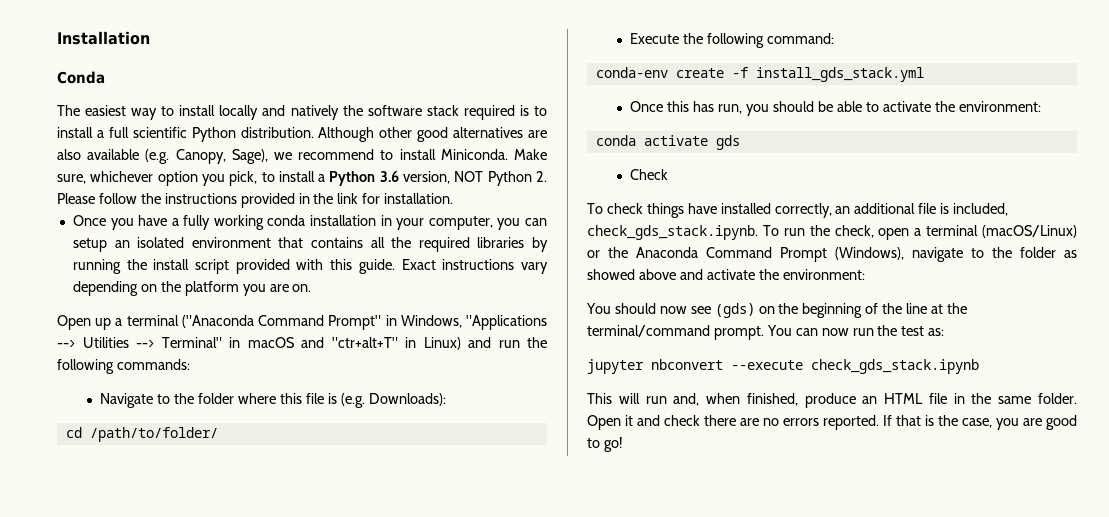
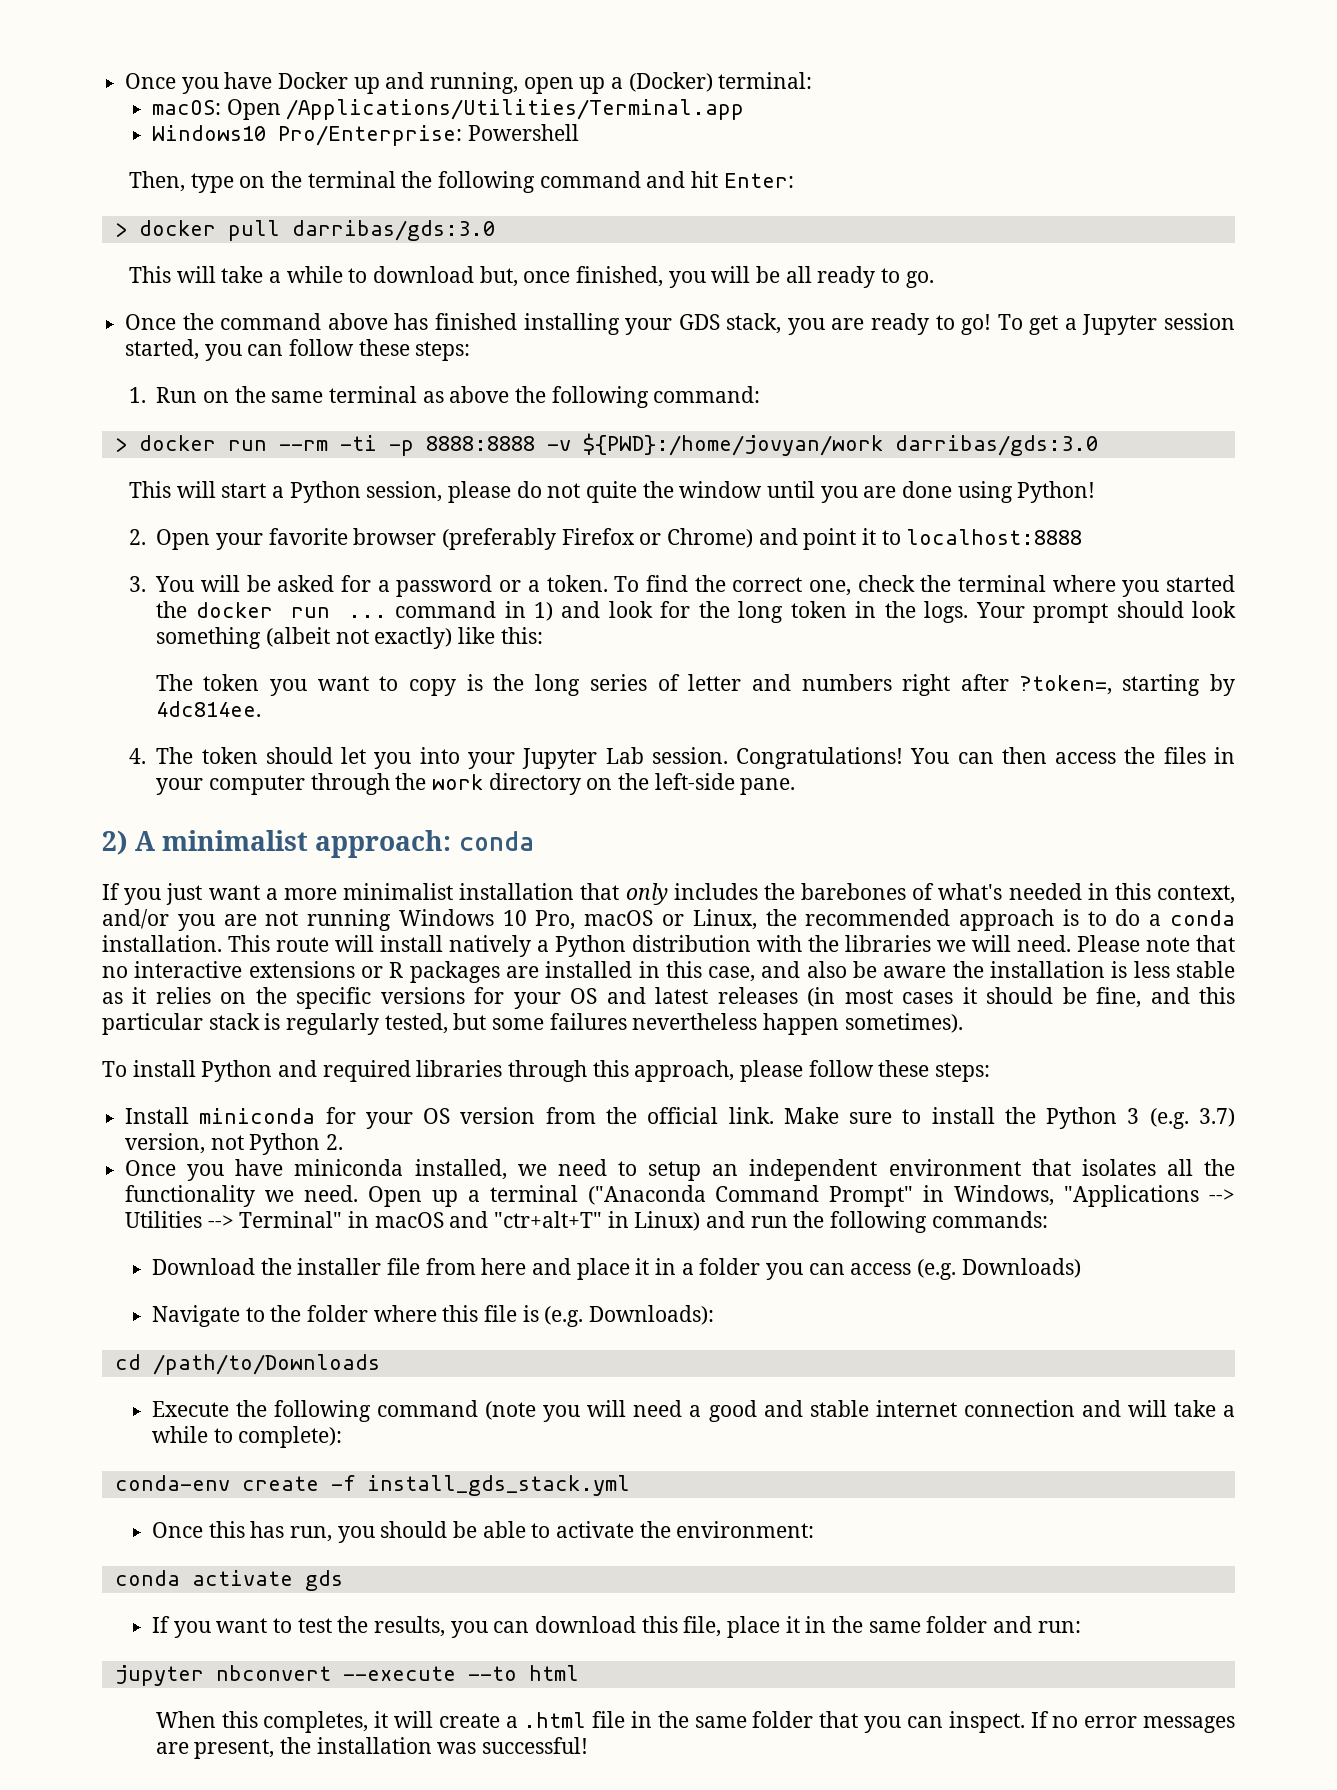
[57,31,150,45] [57,71,105,84] [57,105,548,120] [57,127,547,142] [57,149,547,164] [57,171,548,186] [57,193,454,208] [72,215,547,230] Installation // Conda // The easiest way to install locally and natively the software stack required is to install a full scientific Python distribution. Although other good alternatives are also available (e.g. Canopy, Sage), we recommend to install Miniconda. Make sure, whichever option you pick, to install a Python 3.6 version, NOT Python 2. Please follow the instructions provided in the link for installation. // Once you have a fully working conda installation in your computer, you can -> [125,72,813,94] [151,99,745,120] [151,124,579,146] [128,171,794,193] [114,220,495,241] [128,266,934,288] [125,313,1235,335] [125,339,471,361] [128,386,761,408] [114,433,1098,456] [128,481,1096,503] [128,528,1083,550] [128,575,1235,597] [156,601,1237,623] [156,627,543,649] [155,674,1235,696] [155,701,261,717] [128,747,1235,769] [156,773,796,795] [102,830,535,858] [102,883,1235,905] [102,909,1236,931] [102,935,1235,957] [102,961,1235,983] [102,987,1235,1009] [102,1013,963,1035] [102,1060,991,1082] [125,1107,1235,1129] [125,1133,344,1155] [125,1159,637,1181] Once you have Docker up and running, open up a (Docker) terminal: // macOS: Open /Applications/Utilities/Terminal.app // Windows10 Pro/Enterprise: Powershell // Then, type on the terminal the following command and hit Enter: // > docker pull darribas/gds:3.0 // This will take a while to download but, once finished, you will be all ready to go. // Once the command above has finished installing your GDS stack, you are ready to go! To get a Jupyter session started, you can follow these steps: // 1. Run on the same terminal as above the following command: // > docker run --rm -ti -p 8888:8888 -v ${PWD}:/home/jovyan/work darribas/gds:3.0 // This will start a Python session, please do not quite the window until you are done using Python! // 2. Open your favorite browser (preferably Firefox or Chrome) and point it to localhost:8888 // 3. You will be asked for a password or a token. To find the correct one, check the terminal where you started the docker run ... command in 1) and look for the long token in the logs. Your prompt should look something (albeit not exactly) like this: // The token you want to copy is the long series of letter and numbers right after ?token=, starting by 4dc814ee. // 4. The token should let you into your Jupyter Lab session. Congratulations! You can then access the files in your computer through the work directory on the left-side pane. // 2) A minimalist approach: conda // If you just want a more minimalist installation that only includes the barebones of what's needed in this context, and/or you are not running Windows 10 Pro, macOS or Linux, the recommended approach is to do a conda installation. This route will install natively a Python distribution with the libraries we will need. Please note that no interactive extensions or R packages are installed in this case, and also be aware the installation is less stable as it relies on the specific versions for your OS and latest releases (in most cases it should be fine, and this particular stack is regularly tested, but some failures nevertheless happen sometimes). // To install Python and required libraries through this approach, please follow these steps: // Install miniconda for your OS version from the official link. Make sure to install the Python 3 (e.g. 3.7) version, not Python 2. // Once you have miniconda installed, we need to
[137,237,185,248] isolated -> [749,1159,878,1181] independent
[310,237,363,248] contains -> [1081,1159,1156,1176] isolates
[418,237,549,252] [72,259,548,274] [72,281,312,296] required libraries by running the install script provided with this guide. Exact instructions vary depending on the platform you are on. // -> [125,1185,358,1207] functionality we need.
(190, 364) none -> [151,1258,1081,1280] // Download the installer file from here and place it in a folder you can access (e.g. Downloads)
[89,427,218,442] /path/to/folder/ -> [152,1354,380,1375] /path/to/Downloads
[767,33,835,44] command: -> [377,1400,1235,1422] [151,1426,343,1448] command (note you will need a good and stable internet connection and will take a while to complete):
[630,169,669,180] [587,203,1009,218] [587,225,1077,240] [587,247,1077,262] [587,269,865,280] [586,303,967,318] [587,325,945,340] [587,359,979,374] [587,393,1077,408] [587,415,1077,430] [587,437,623,452] Check // To check things have installed correctly, an additional file is included, check_gds_stack.ipynb. To run the check, open a terminal (macOS/Linux) or the Anaconda Command Prompt (Windows), navigate to the folder as showed above and activate the environment: // You should now see (gds) on the beginning of the line at the terminal/command prompt. You can now run the test as: // jupyter nbconvert --execute check_gds_stack.ipynb // This will run and, when finished, produce an HTML file in the same folder. Open it and check there are no errors reported. If that is the case, you are good to go! -> [151,1616,1081,1638] [114,1665,579,1686] [155,1711,1235,1733] [155,1737,589,1759] If you want to test the results, you can download this file, place it in the same folder and run: // jupyter nbconvert --execute --to html // When this completes, it will create a .html file in the same folder that you can inspect. If no error messages are present, the installation was successful!

